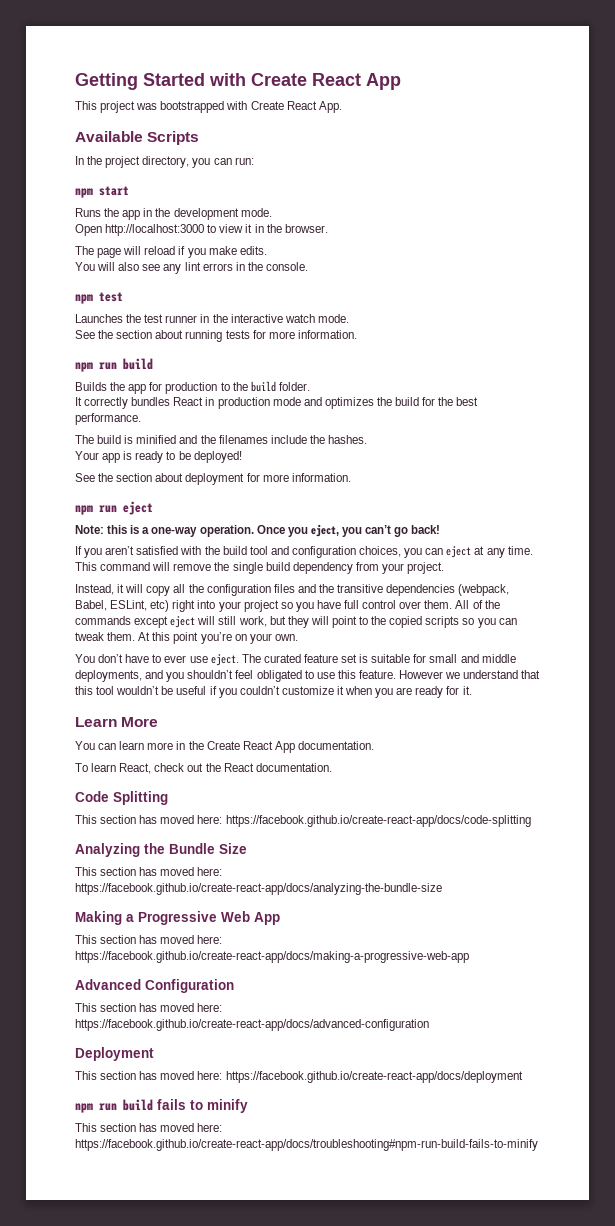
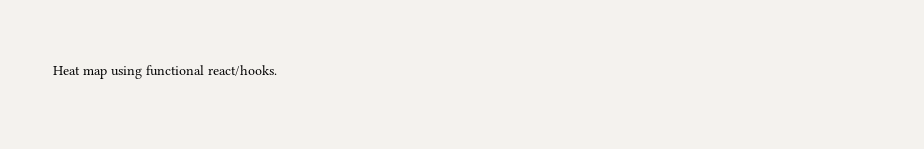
[75,73,401,90] [75,101,342,113] [75,131,200,145] [75,156,254,168] [75,186,129,198] [75,208,272,220] [75,224,328,236] [75,246,267,258] [75,262,308,274] [75,292,123,304] [75,314,349,323] [75,330,357,342] [75,358,153,372] [75,381,310,394] [75,397,479,409] [75,413,141,425] [75,435,367,444] [75,451,242,463] [75,473,351,485] [75,501,153,515] [75,524,441,537] [75,546,533,558] [75,562,445,574] [75,584,510,596] [75,600,500,612] [75,616,517,628] [75,632,298,644] [75,654,516,666] [75,670,541,682] [75,686,472,698] [75,717,159,727] [75,741,374,753] [75,763,332,774] [75,791,168,805] [75,815,531,827] [75,843,247,857] [75,867,223,876] [75,883,442,895] [75,911,280,925] [75,935,223,944] [75,951,469,963] [75,979,234,993] [75,1003,223,1012] [75,1019,429,1031] [75,1047,154,1061] [75,1071,523,1083] [75,1099,248,1113] [75,1123,223,1132] [75,1139,538,1151] Getting Started with Create React App // This project was bootstrapped with Create React App. // Available Scripts // In the project directory, you can run: // npm start // Runs the app in the development mode. // Open http://localhost:3000 to view it in the browser. // The page will reload if you make edits. // You will also see any lint errors in the console. // npm test // Launches the test runner in the interactive watch mode. // See the section about running tests for more information. // npm run build // Builds the app for production to the build folder. // It correctly bundles React in production mode and optimizes the build for the best performance. // The build is minified and the filenames include the hashes. // Your app is ready to be deployed! // See the section about deployment for more information. // npm run eject // Note: this is a one-way operation. Once you eject, you can’t go back! // If you aren’t satisfied with the build tool and configuration choices, you can eject at any time. This command will remove the single build dependency from your project. // Instead, it will copy all the configuration files and the transitive dependencies (webpack, Babel, ESLint, etc) right into your project so you have full control over them. All of the commands except eject will still work, but they will point to the copied scripts so you can tweak them. At this point you’re on your own. // You don’t have to ever use eject. The curated feature set is suitable for small and middle deployments, and you shouldn’t feel obligated to use this feature. However we understand that this tool wouldn’t be useful if you couldn’t customize it when you are ready for it. // Learn More // You can learn more in the Create React App documentation. // To learn React, check out the React documentation. // Code Splitting // This section has moved here: https://facebook.github.io/create-react-app/docs/code-splitting // Analyzing the Bundle Size // This section has moved here: https://facebook.github.io/create-react-app/docs/analyzing-the-bundle-size // Making a Progressive Web App // This section has moved here: https://facebook.github.io/create-react-app/docs/making-a-progressive-web-app // Advanced Configuration // This section has moved here: https://facebook.github.io/create-react-app/docs/advanced-configuration // Deployment // This section has moved here: https://facebook.github.io/create-react-app/docs/deployment // npm run build fails to minify // This section has moved here: https://facebook.github.io/create-react-app/docs/troubleshooting#npm-run-build-fails-to-minify -> [53,65,277,79] Heat map using functional react/hooks.

